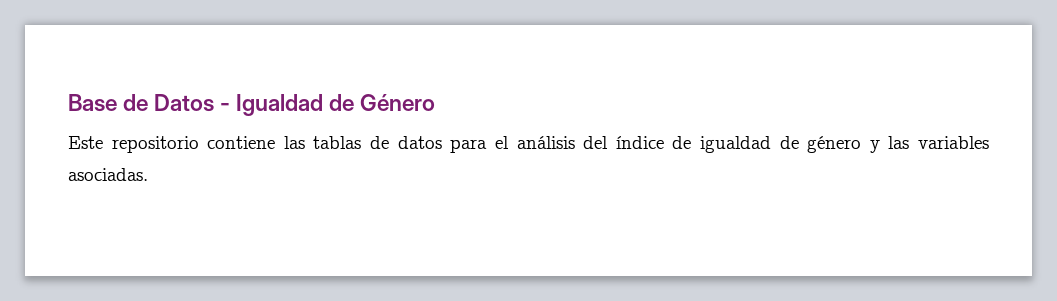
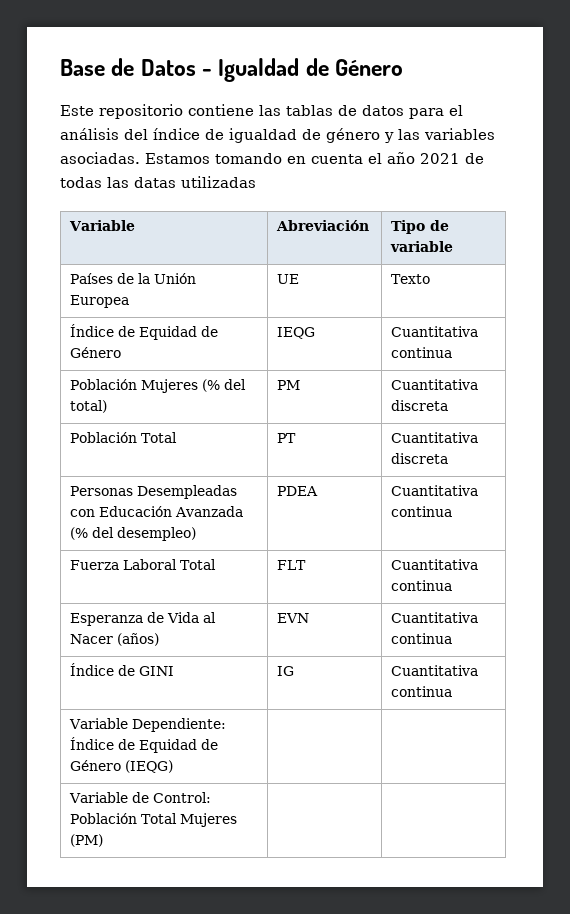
(148, 174) none -> [145,152,484,164] [60,176,256,188] [69,220,136,231] [276,220,370,231] [391,220,450,234] [390,241,454,252] [70,273,197,284] [70,295,130,308] [277,274,300,284] [391,274,431,284] [70,324,219,340] [70,347,122,358] [277,327,316,339] [391,326,479,337] [391,347,453,358] [70,379,247,393] [70,400,108,413] [277,380,301,390] [391,379,479,390] [391,400,449,411] [70,432,178,443] [277,433,297,443] [391,432,479,443] [391,453,449,464] [70,485,238,499] [70,506,244,517] [70,527,197,541] [277,486,319,496] [391,485,479,496] [391,506,453,517] [70,559,217,570] [277,560,307,570] [391,559,479,570] [391,580,453,591] [70,612,217,626] [70,633,160,646] [277,613,310,623] [391,612,479,623] [391,633,453,644] [70,663,175,676] [277,666,295,676] [391,665,479,676] [391,686,453,697] [69,718,227,732] [70,737,219,753] [70,760,174,773] [69,792,212,803] [70,813,238,827] [70,834,104,847] Estamos tomando en cuenta el año 2021 de todas las datas utilizadas // Variable | Abreviación | Tipo de variable // Países de la Unión Europea | UE | Texto // Índice de Equidad de Género | IEQG | Cuantitativa continua // Población Mujeres (% del total) | PM | Cuantitativa discreta // Población Total | PT | Cuantitativa discreta // Personas Desempleadas con Educación Avanzada (% del desempleo) | PDEA | Cuantitativa continua // Fuerza Laboral Total | FLT | Cuantitativa continua // Esperanza de Vida al Nacer (años) | EVN | Cuantitativa continua // Índice de GINI | IG | Cuantitativa continua // Variable Dependiente: Índice de Equidad de Género (IEQG) | | // Variable de Control: Población Total Mujeres (PM) | |

